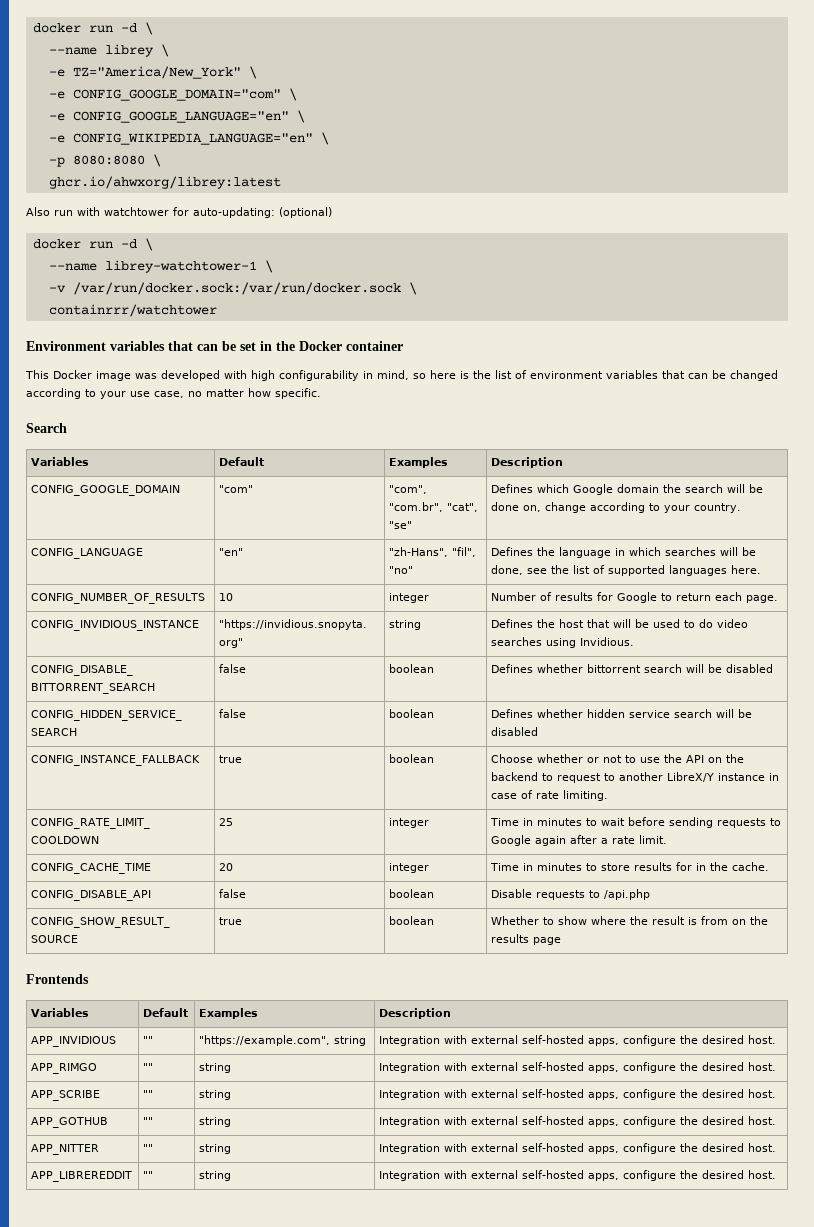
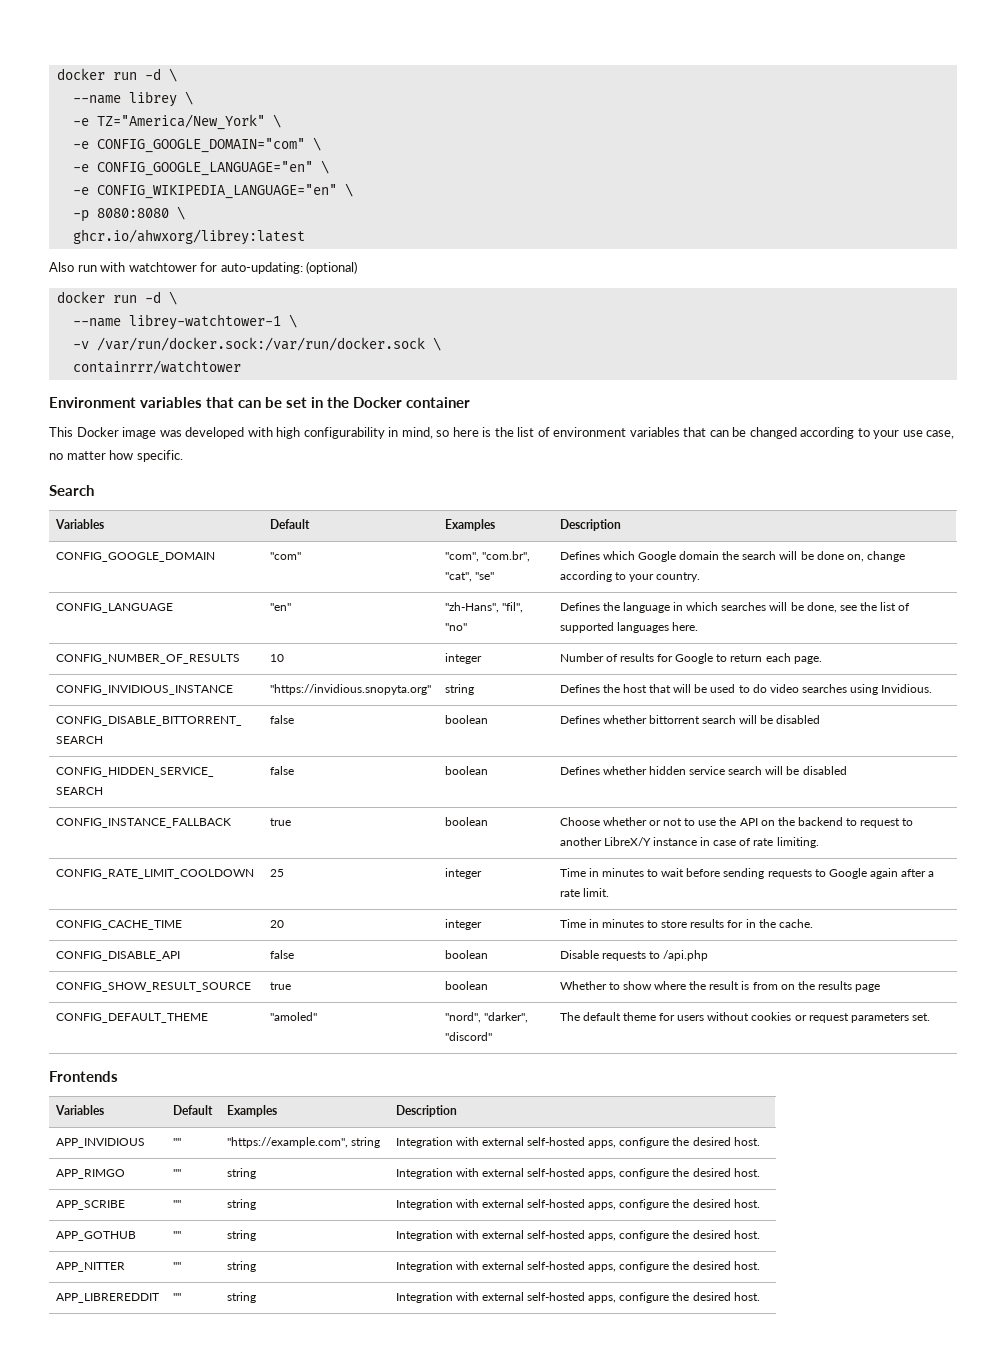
(561, 941) none -> [55,1013,208,1023] [269,1012,317,1021] [444,1012,528,1023] [444,1032,492,1041] [559,1012,930,1023] // CONFIG_DEFAULT_THEME | "amoled" | "nord", "darker", "discord" | The default theme for users without cookies or request parameters set.

